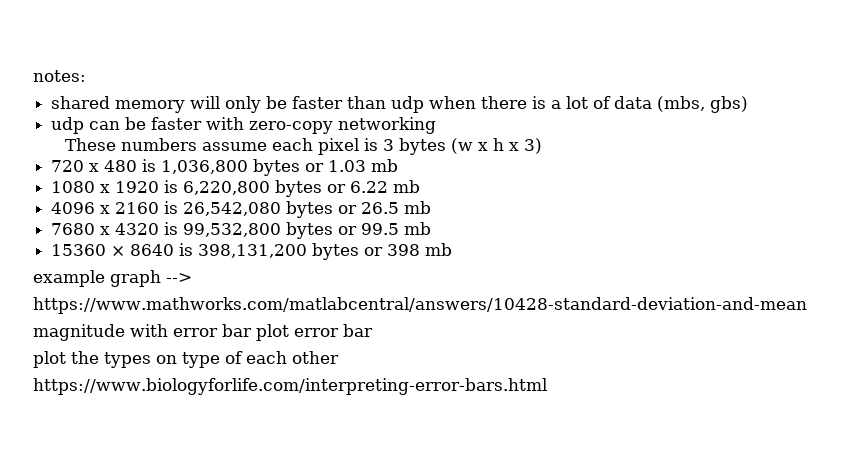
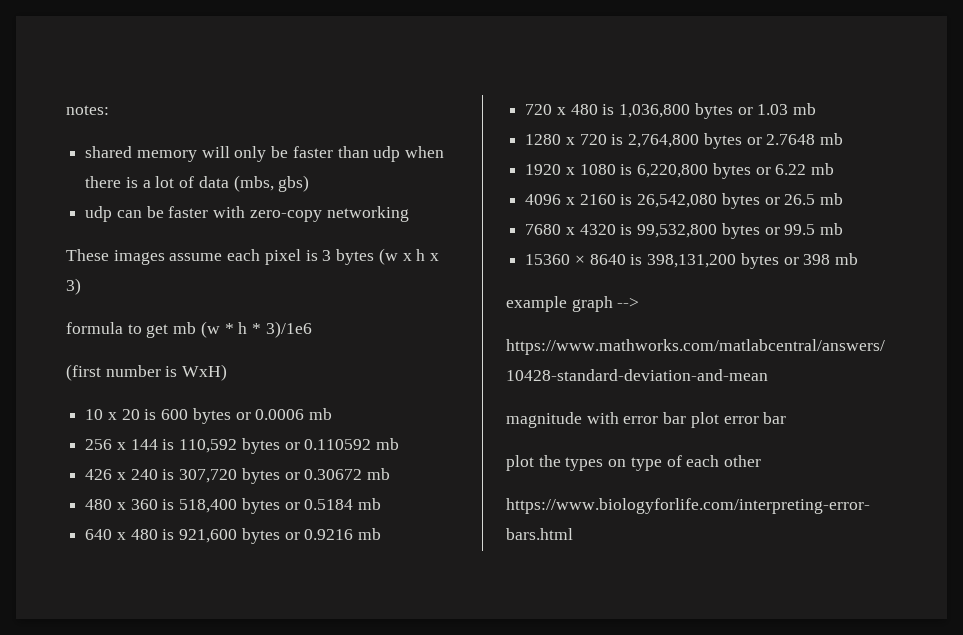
[120,138,197,151] numbers -> [113,250,165,265] images
(542, 146) none -> [66,321,312,338] [66,364,228,381] [85,408,333,424] [85,438,400,454] [85,468,391,484] [85,498,382,514] [85,528,382,544] // formula to get mb (w * h * 3)/1e6 // (first number is WxH) // 10 x 20 is 600 bytes or 0.0006 mb // 256 x 144 is 110,592 bytes or 0.110592 mb // 426 x 240 is 307,720 bytes or 0.30672 mb // 480 x 360 is 518,400 bytes or 0.5184 mb // 640 x 480 is 921,600 bytes or 0.9216 mb
[51,181,160,193] 1080 x 1920 -> [525,133,844,149] [525,164,616,175] 1280 x 720 is 2,764,800 bytes or 2.7648 mb // 1920 x 1080

